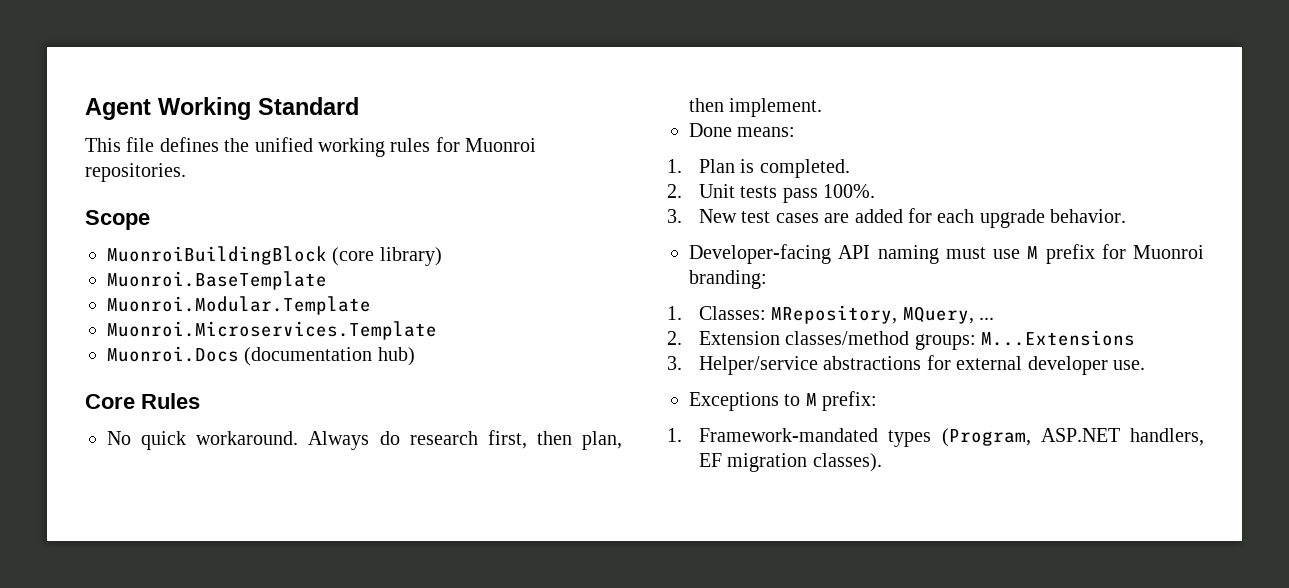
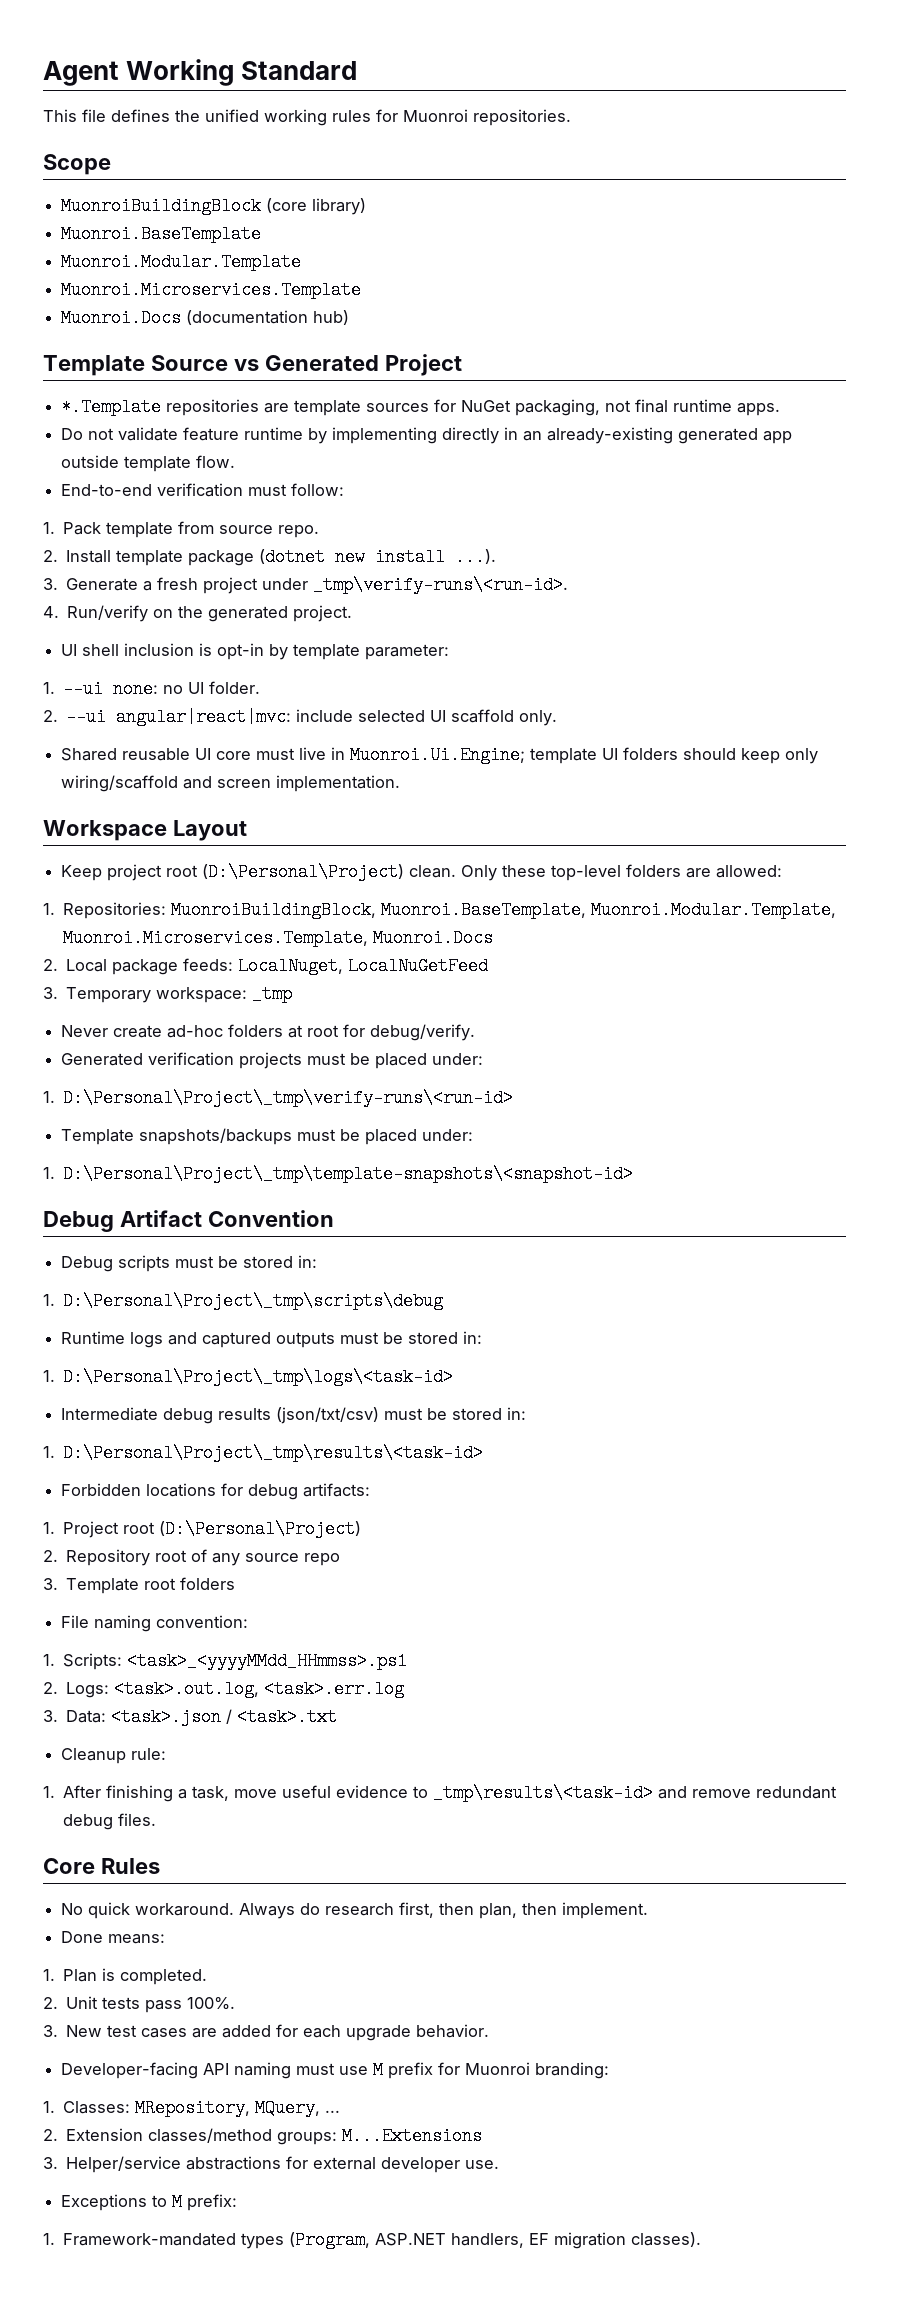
(415, 356) none -> [43,354,462,376] [61,398,781,416] [61,427,793,444] [61,455,236,472] [61,483,345,497] [43,521,320,538] [43,548,497,566] [43,576,569,594] [43,605,353,622] [61,643,450,660] [43,680,261,698] [43,708,558,726] [61,746,819,764] [61,775,401,792] [43,820,247,841] [61,863,783,881] [43,901,837,919] [63,929,494,947] [43,957,489,975] [43,985,293,1003] [61,1024,476,1041] [61,1052,484,1069] [43,1089,514,1107] [61,1128,474,1145] [43,1165,634,1183] [43,1210,334,1232] [61,1255,318,1272] [43,1292,444,1310] [61,1331,483,1348] [43,1368,454,1386] [61,1407,527,1424] [43,1444,484,1462] [61,1483,371,1500] [43,1520,362,1538] [43,1549,341,1566] [43,1577,236,1594] [61,1615,249,1632] [43,1652,408,1670] [43,1680,405,1698] [43,1708,338,1726] [61,1748,167,1764] [43,1784,838,1802] [63,1813,157,1830] // Template Source vs Generated Project // *.Template repositories are template sources for NuGet packaging, not final runtime apps. // Do not validate feature runtime by implementing directly in an already-existing generated app outside template flow. // End-to-end verification must follow: // 1. Pack template from source repo. // 2. Install template package (dotnet new install ...). // 3. Generate a fresh project under _tmp\verify-runs\<run-id>. // 4. Run/verify on the generated project. // UI shell inclusion is opt-in by template parameter: // 1. --ui none: no UI folder. // 2. --ui angular|react|mvc: include selected UI scaffold only. // Shared reusable UI core must live in Muonroi.Ui.Engine; template UI folders should keep only wiring/scaffold and screen implementation. // Workspace Layout // Keep project root (D:\Personal\Project) clean. Only these top-level folders are allowed: // 1. Repositories: MuonroiBuildingBlock, Muonroi.BaseTemplate, Muonroi.Modular.Template, Muonroi.Microservices.Template, Muonroi.Docs // 2. Local package feeds: LocalNuget, LocalNuGetFeed // 3. Temporary workspace: _tmp // Never create ad-hoc folders at root for debug/verify. // Generated verification projects must be placed under: // 1. D:\Personal\Project\_tmp\verify-runs\<run-id> // Template snapshots/backups must be placed under: // 1. D:\Personal\Project\_tmp\template-snapshots\<snapshot-id> // Debug Artifact Convention // Debug scripts must be stored in: // 1. D:\Personal\Project\_tmp\scripts\debug // Runtime logs and captured outputs must be stored in: // 1. D:\Personal\Project\_tmp\logs\<task-id> // Intermediate debug results (json/txt/csv) must be stored in: // 1. D:\Personal\Project\_tmp\results\<task-id> // Forbidden locations for debug artifacts: // 1. Project root (D:\Personal\Project) // 2. Repository root of any source repo // 3. Template root folders // File naming convention: // 1. Scripts: <task>_<yyyyMMdd_HHmmss>.ps1 // 2. Logs: <task>.out.log, <task>.err.log // 3. Data: <task>.json / <task>.txt // Cleanup rule: // 1. After finishing a task, move useful evidence to _tmp\results\<task-id> and remove redundant debug files.

